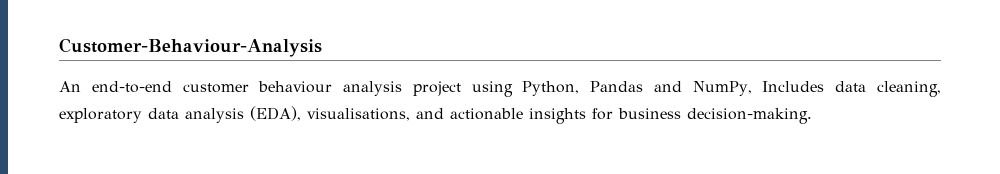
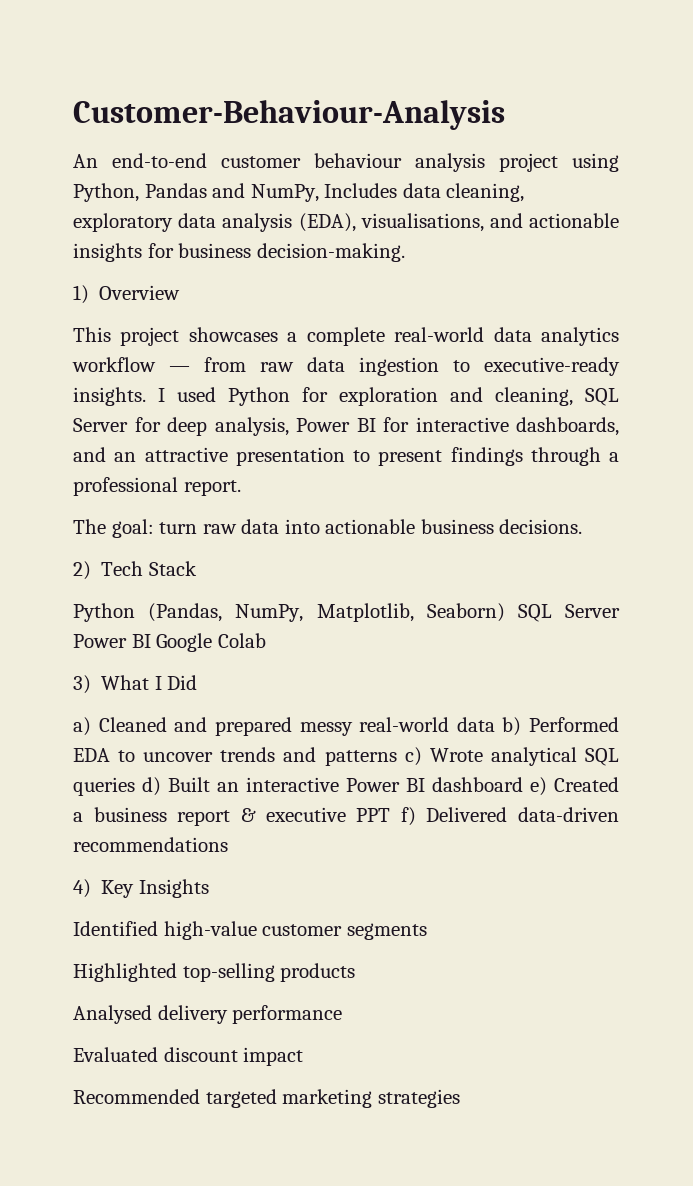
(812, 116) none -> [73,285,181,304] [73,327,619,346] [72,357,620,376] [73,387,619,406] [73,417,619,436] [73,447,619,466] [73,477,241,496] [73,519,583,538] [73,561,197,580] [73,603,621,622] [73,633,266,652] [73,675,198,694] [73,717,619,736] [73,747,620,766] [73,777,619,796] [73,807,619,826] [73,837,228,852] [73,879,209,898] [73,921,427,940] [73,963,356,982] [73,1005,343,1024] [73,1047,304,1066] [73,1089,460,1108] // 1) Overview // This project showcases a complete real-world data analytics workflow — from raw data ingestion to executive-ready insights. I used Python for exploration and cleaning, SQL Server for deep analysis, Power BI for interactive dashboards, and an attractive presentation to present findings through a professional report. // The goal: turn raw data into actionable business decisions. // 2) Tech Stack // Python (Pandas, NumPy, Matplotlib, Seaborn) SQL Server Power BI Google Colab // 3) What I Did // a) Cleaned and prepared messy real-world data b) Performed EDA to uncover trends and patterns c) Wrote analytical SQL queries d) Built an interactive Power BI dashboard e) Created a business report & executive PPT f) Delivered data-driven recommendations // 4) Key Insights // Identified high-value customer segments // Highlighted top-selling products // Analysed delivery performance // Evaluated discount impact // Recommended targeted marketing strategies

